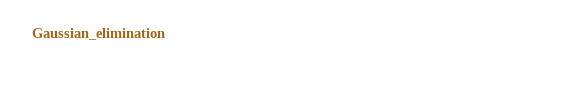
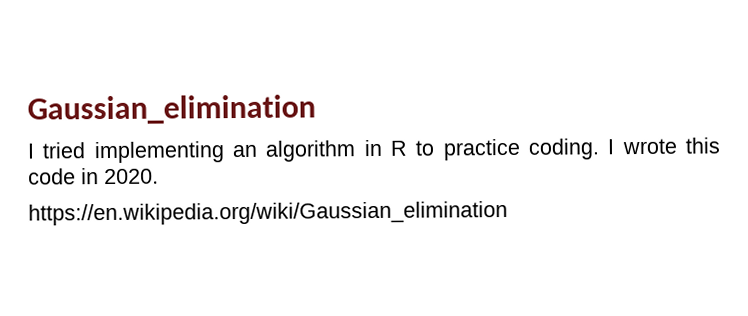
(165, 34) none -> [27,137,721,164] [28,168,159,185] [28,201,508,226] // I tried implementing an algorithm in R to practice coding. I wrote this code in 2020. // https://en.wikipedia.org/wiki/Gaussian_elimination

